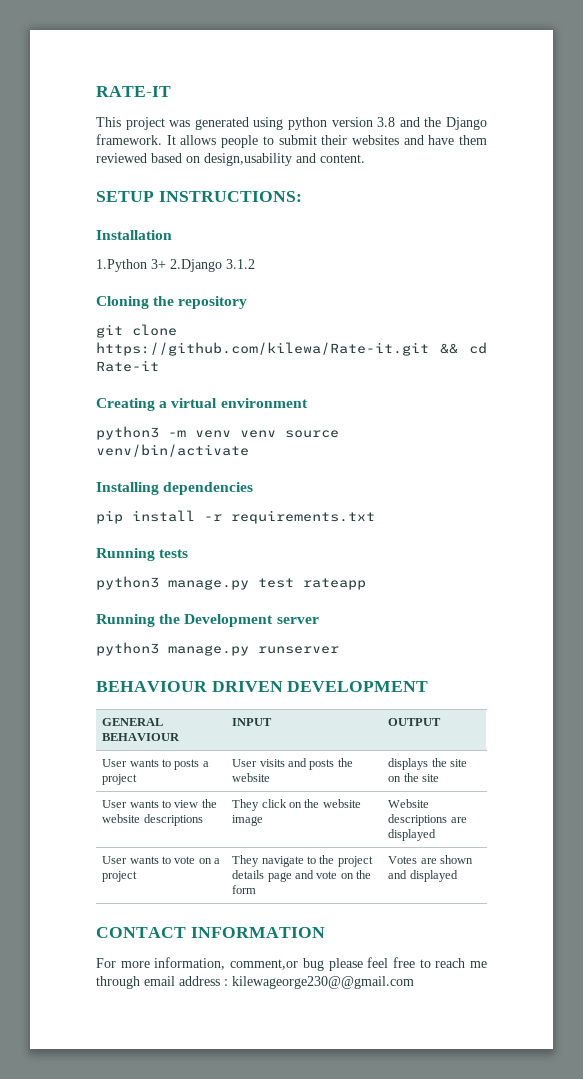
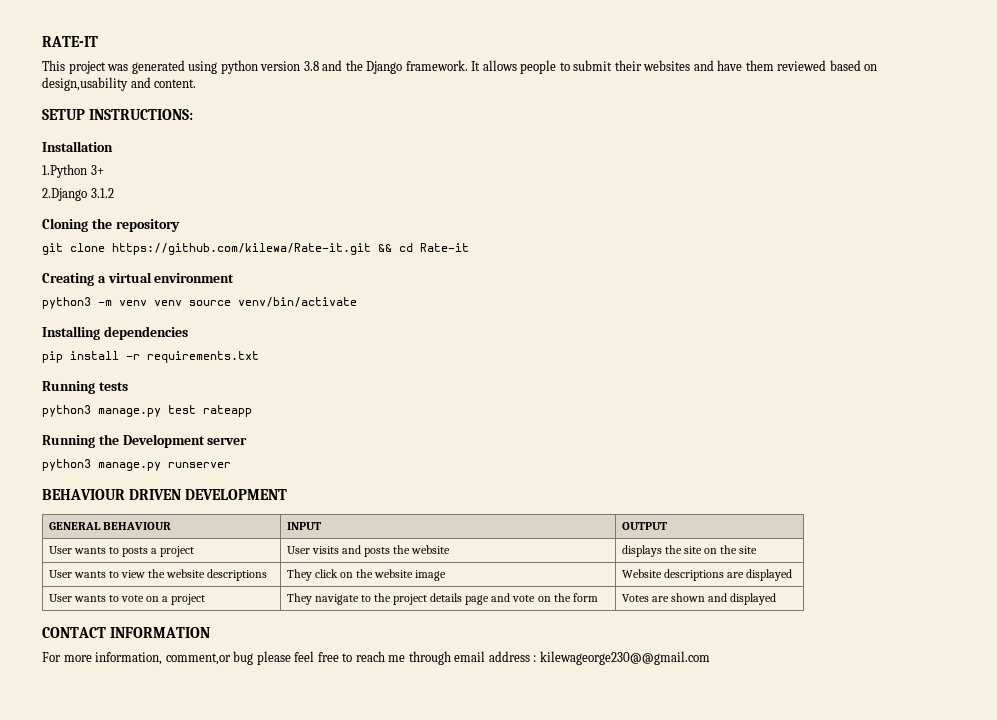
(166, 264) none -> (104, 170) //

